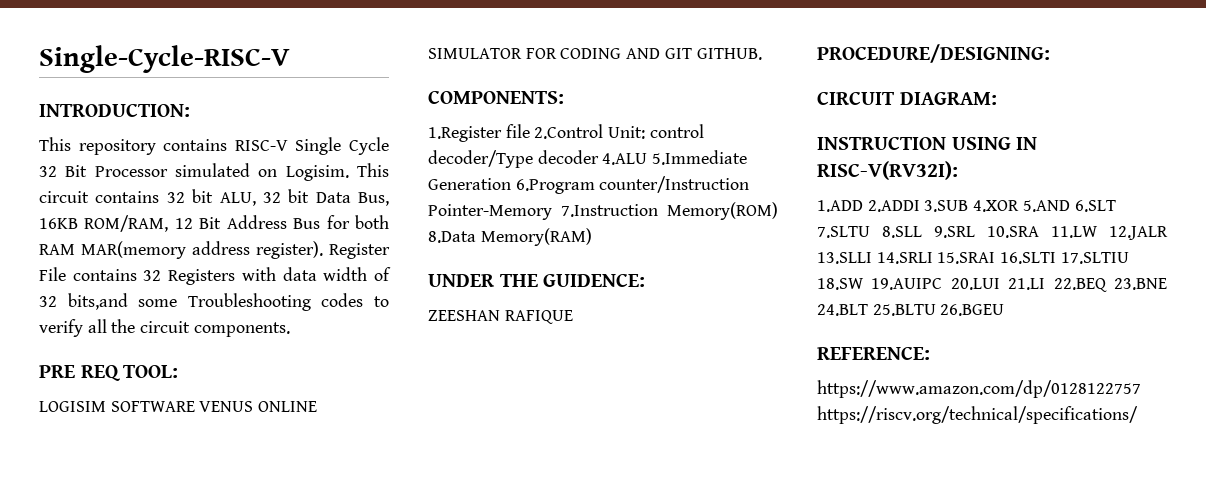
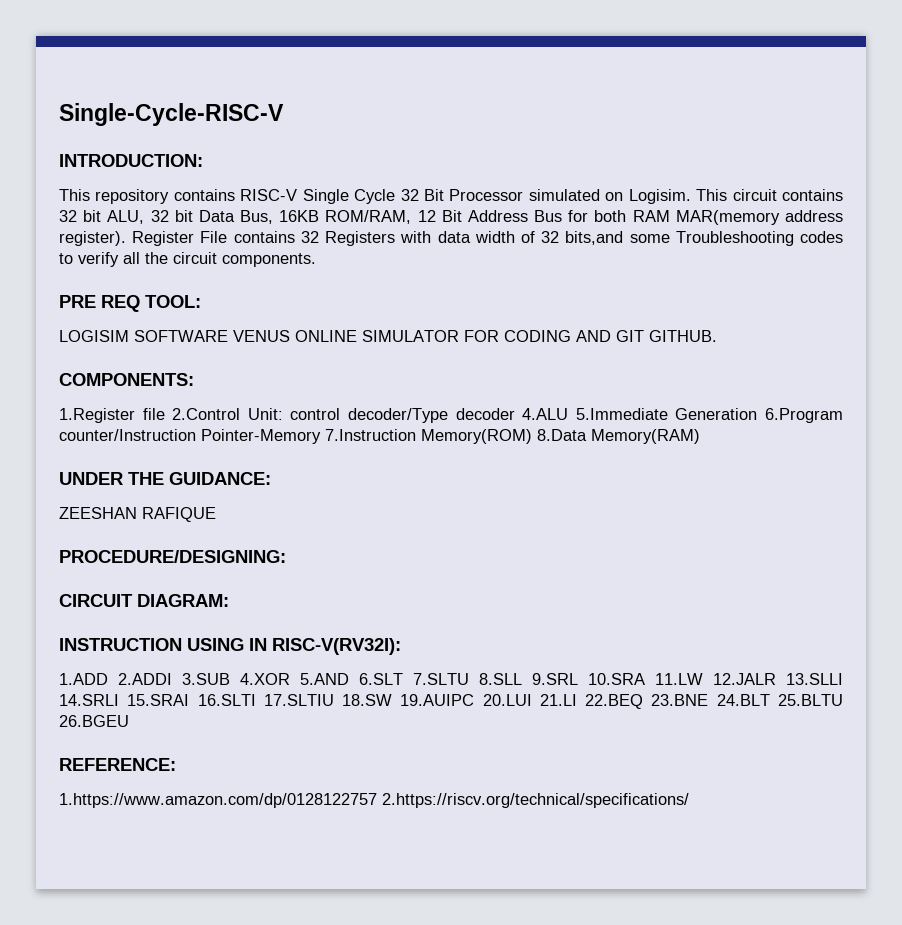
[543,274,646,287] GUIDENCE: -> [169,472,271,485] GUIDANCE:
[817,380,1141,398] [817,406,1138,424] https://www.amazon.com/dp/0128122757 https://riscv.org/technical/specifications/ -> [59,793,689,808] 1.https://www.amazon.com/dp/0128122757 2.https://riscv.org/technical/specifications/

